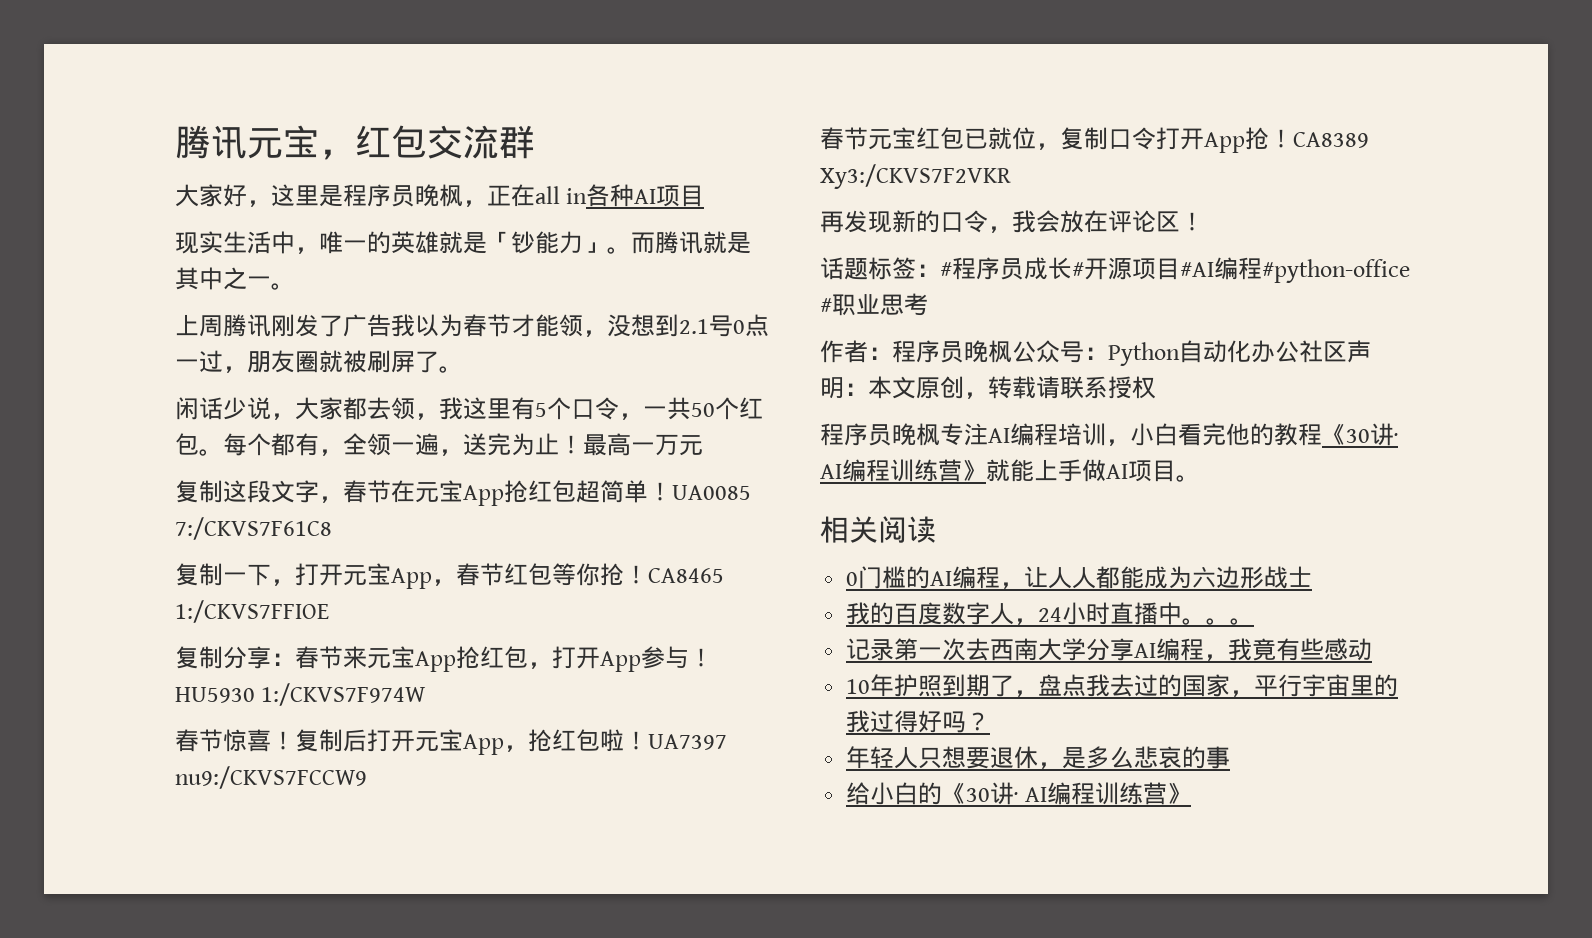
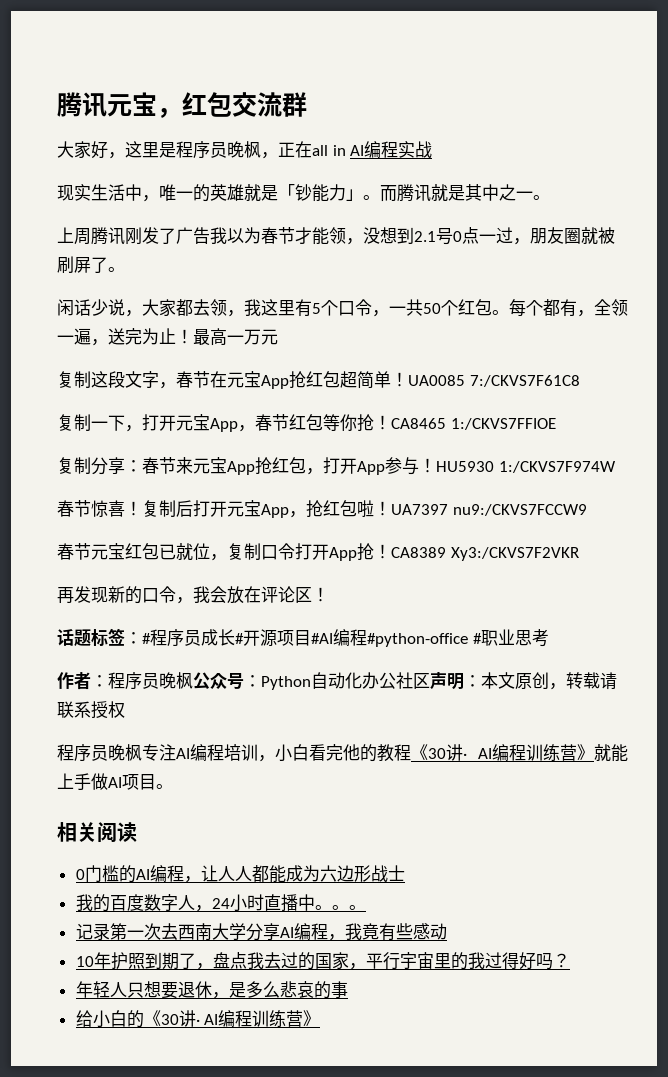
[586,184,705,207] 各种AI项目 -> [350,141,433,159] AI编程实战

